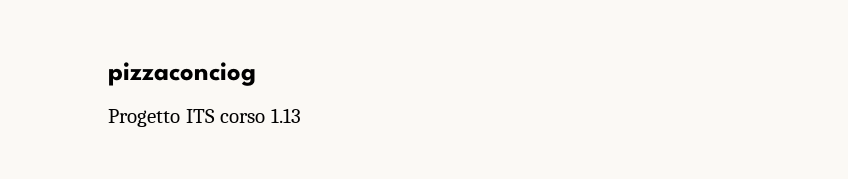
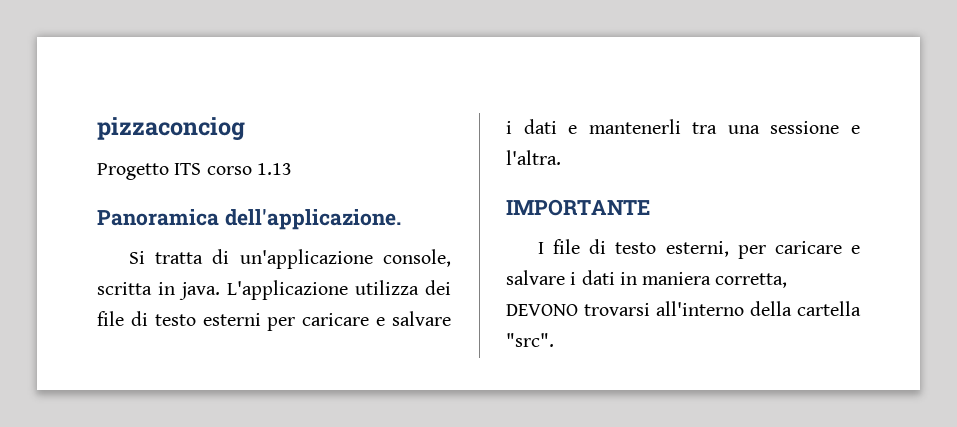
(301, 115) none -> [97,209,401,230] [128,249,451,269] [97,280,451,300] [97,311,451,331] [506,119,860,134] [506,150,561,165] [506,199,650,216] [537,239,860,259] [506,270,788,288] [506,301,861,316] [506,333,554,347] // Panoramica dell'applicazione. // Si tratta di un'applicazione console, scritta in java. L'applicazione utilizza dei file di testo esterni per caricare e salvare i dati e mantenerli tra una sessione e l'altra. // IMPORTANTE // I file di testo esterni, per caricare e salvare i dati in maniera corretta, DEVONO trovarsi all'interno della cartella "src".

